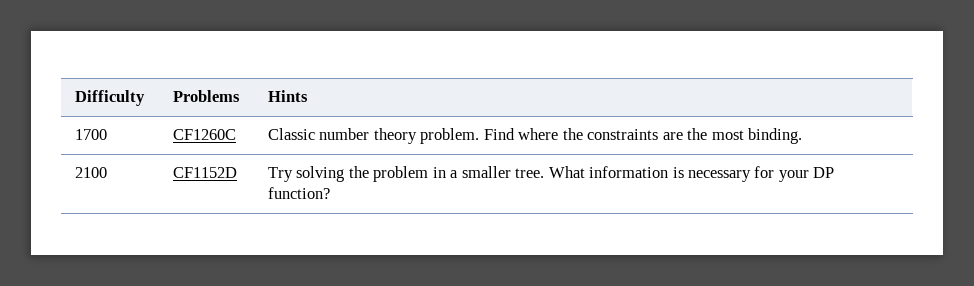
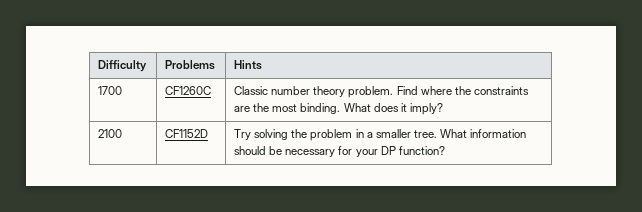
(803, 136) none -> [343,103,443,115] What does it imply?
[672,167,684,178] is -> [234,146,283,155] should be

